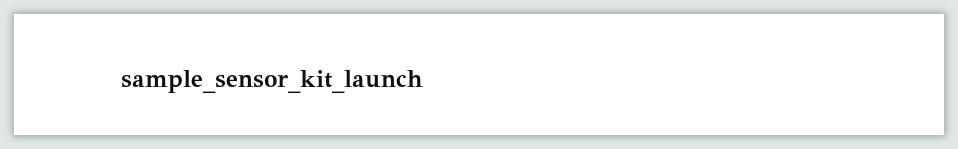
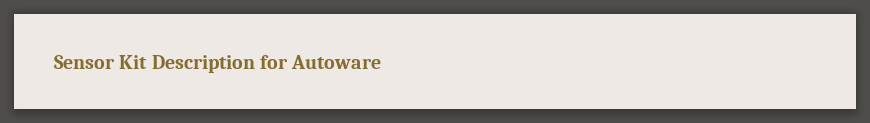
[121,70,423,93] sample_sensor_kit_launch -> [54,55,382,73] Sensor Kit Description for Autoware

